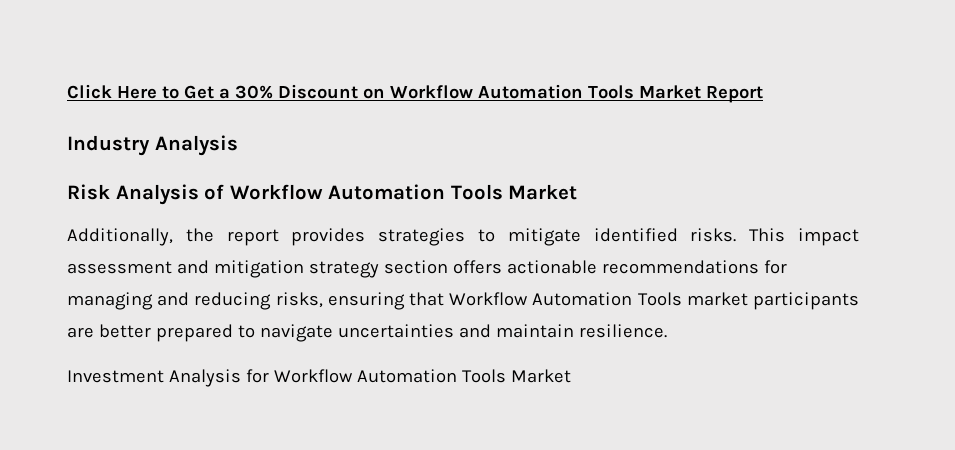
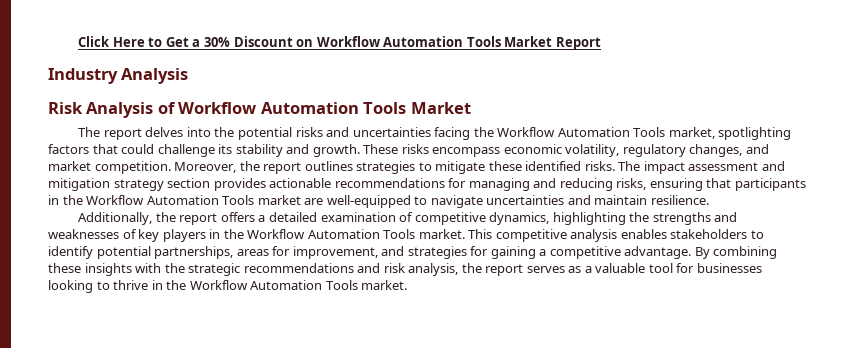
[67,228,366,246] Additionally, the report provides -> [78,127,792,140] [48,144,769,157] [48,161,353,174] The report delves into the potential risks and uncertainties facing the Workflow Automation Tools market, spotlighting factors that could challenge its stability and growth. These risks encompass economic volatility, regulatory changes, and market competition. Moreover, the report outlines
(581, 237) none -> [488,161,522,171] these
[749,228,786,242] This -> [618,161,641,171] The
[452,260,502,274] offers -> [213,178,266,191] provides
(444, 299) none -> [734,178,806,191] [48,195,83,205] participants in the
[753,292,859,310] [67,324,233,342] participants are better prepared -> [304,195,411,208] are well-equipped
[67,369,571,387] Investment Analysis for Workflow Automation Tools Market -> [78,212,738,225] [48,229,764,242] [48,246,778,259] [48,263,762,276] [48,280,408,293] Additionally, the report offers a detailed examination of competitive dynamics, highlighting the strengths and weaknesses of key players in the Workflow Automation Tools market. This competitive analysis enables stakeholders to identify potential partnerships, areas for improvement, and strategies for gaining a competitive advantage. By combining these insights with the strategic recommendations and risk analysis, the report serves as a valuable tool for businesses looking to thrive in the Workflow Automation Tools market.

